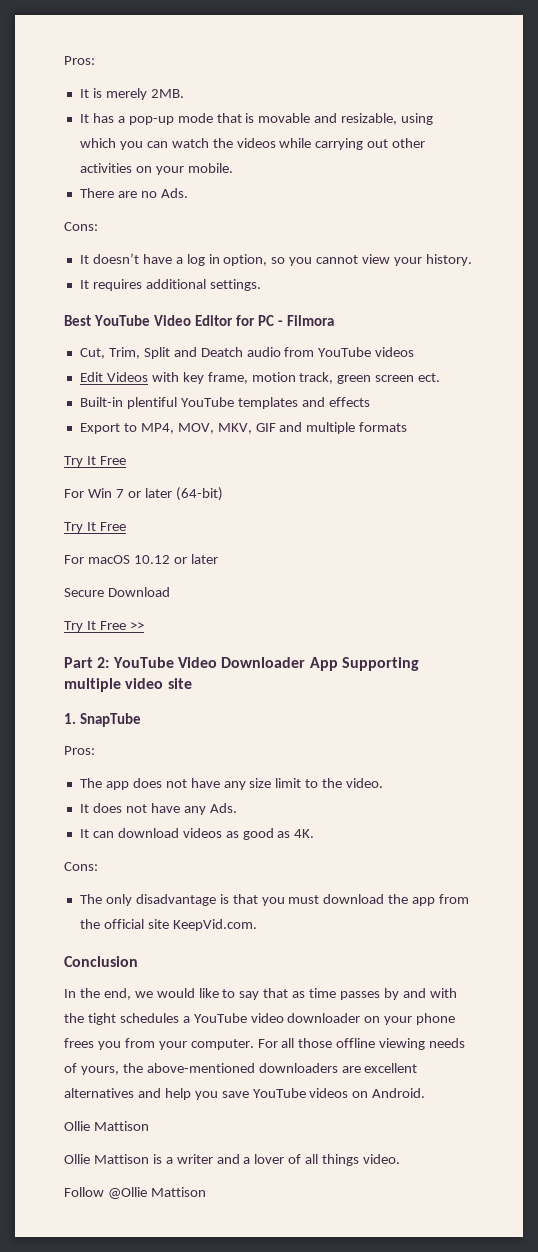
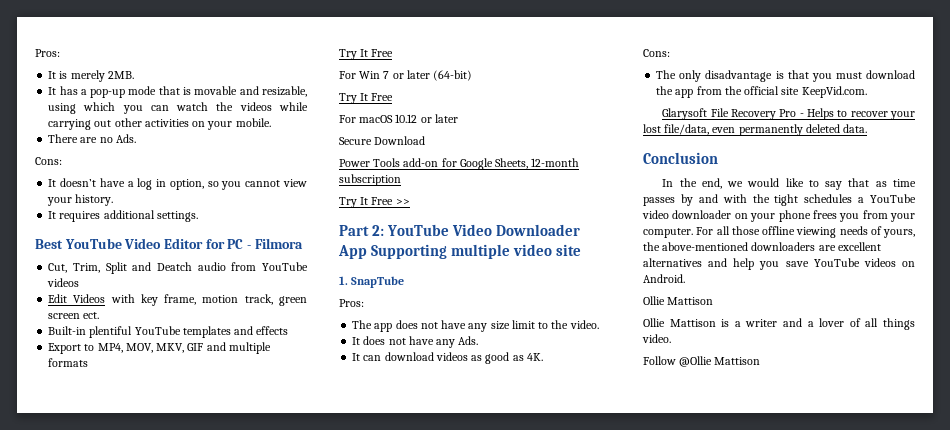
(170, 592) none -> [339,158,580,170] [339,174,401,186] // Power Tools add-on for Google Sheets, 12-month subscription
(257, 925) none -> [662,108,915,120] [643,124,868,136] // Glarysoft File Recovery Pro - Helps to recover your lost file/data, even permanently deleted data.

